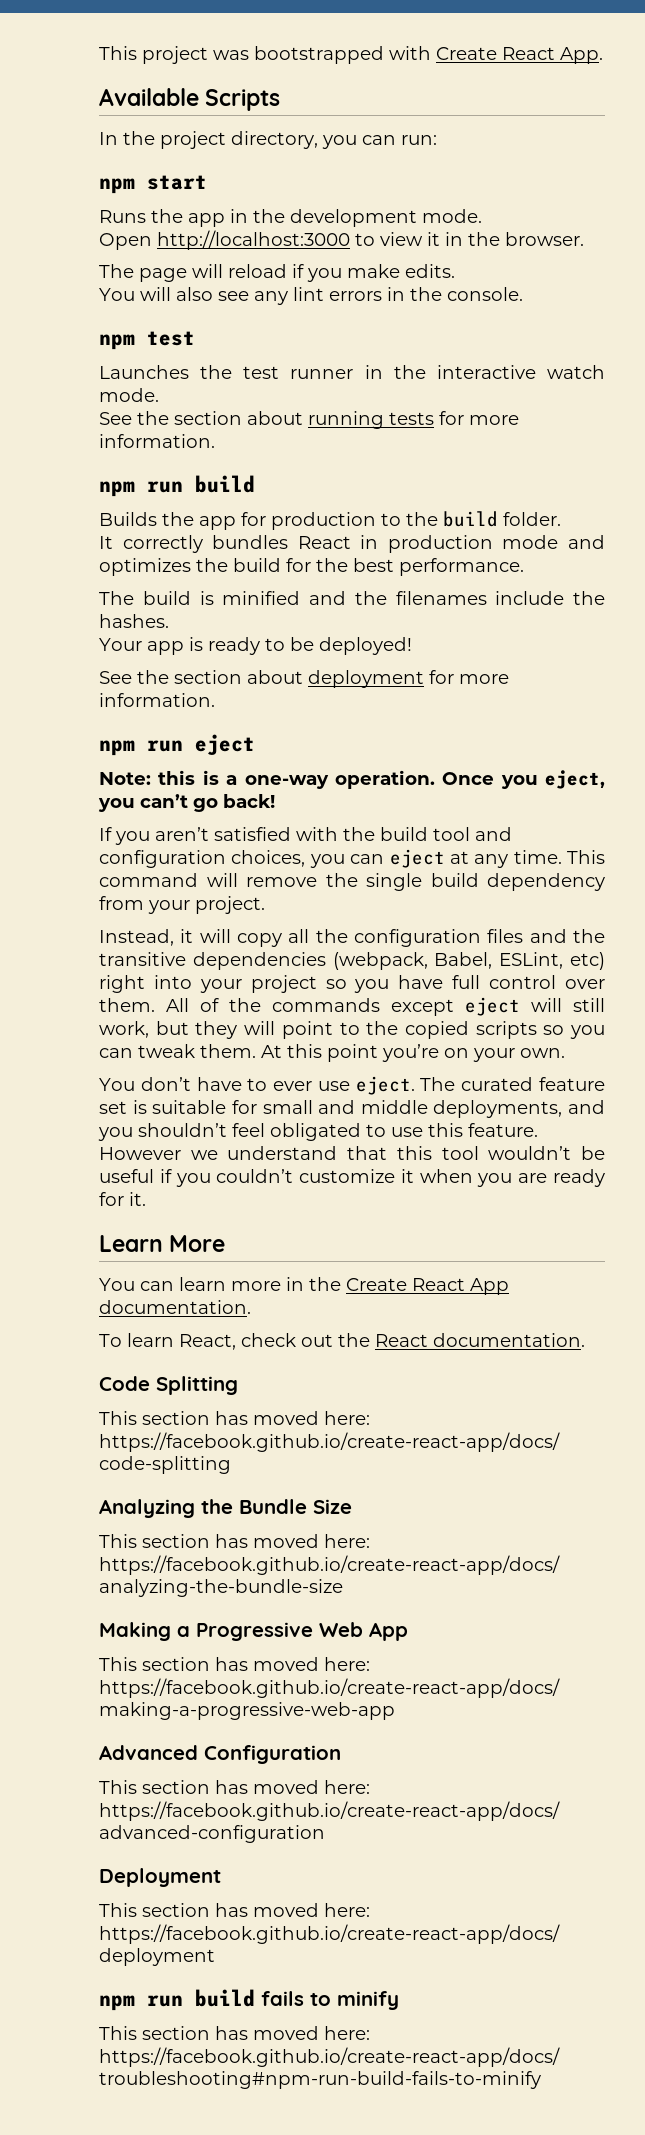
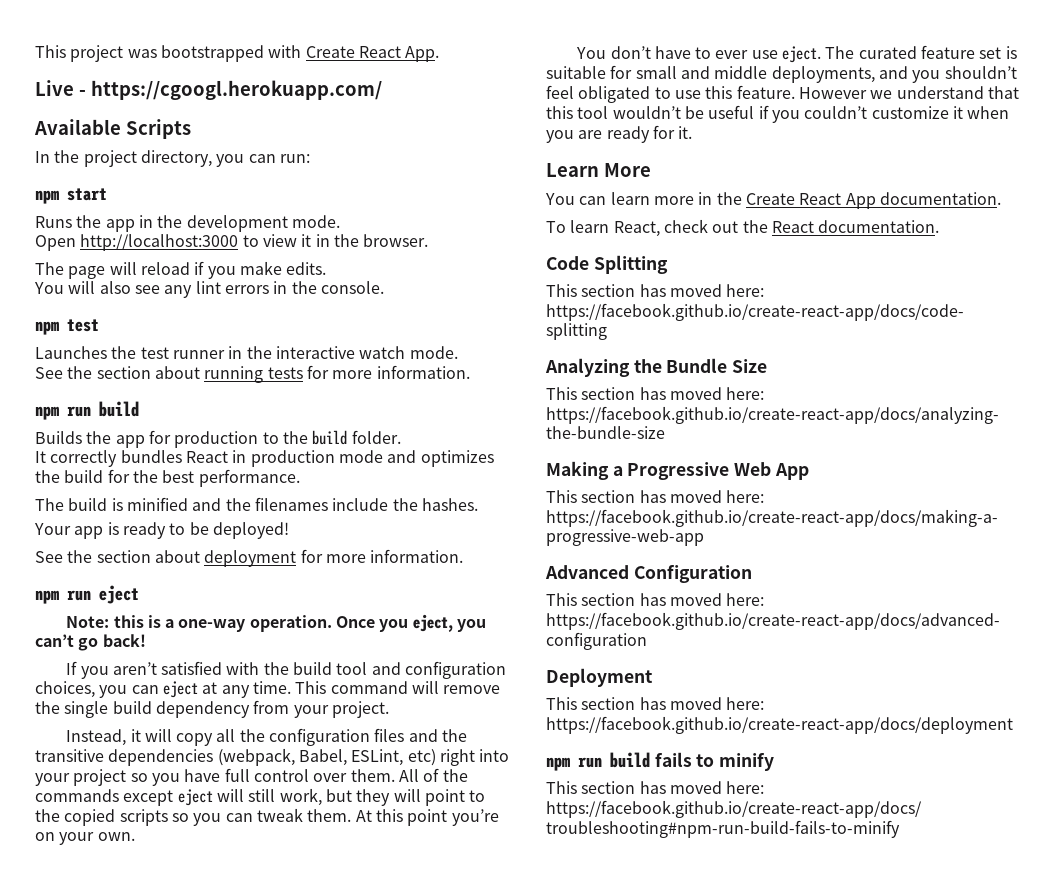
(603, 55) none -> [35,80,382,100] // Live - https://cgoogl.herokuapp.com/

